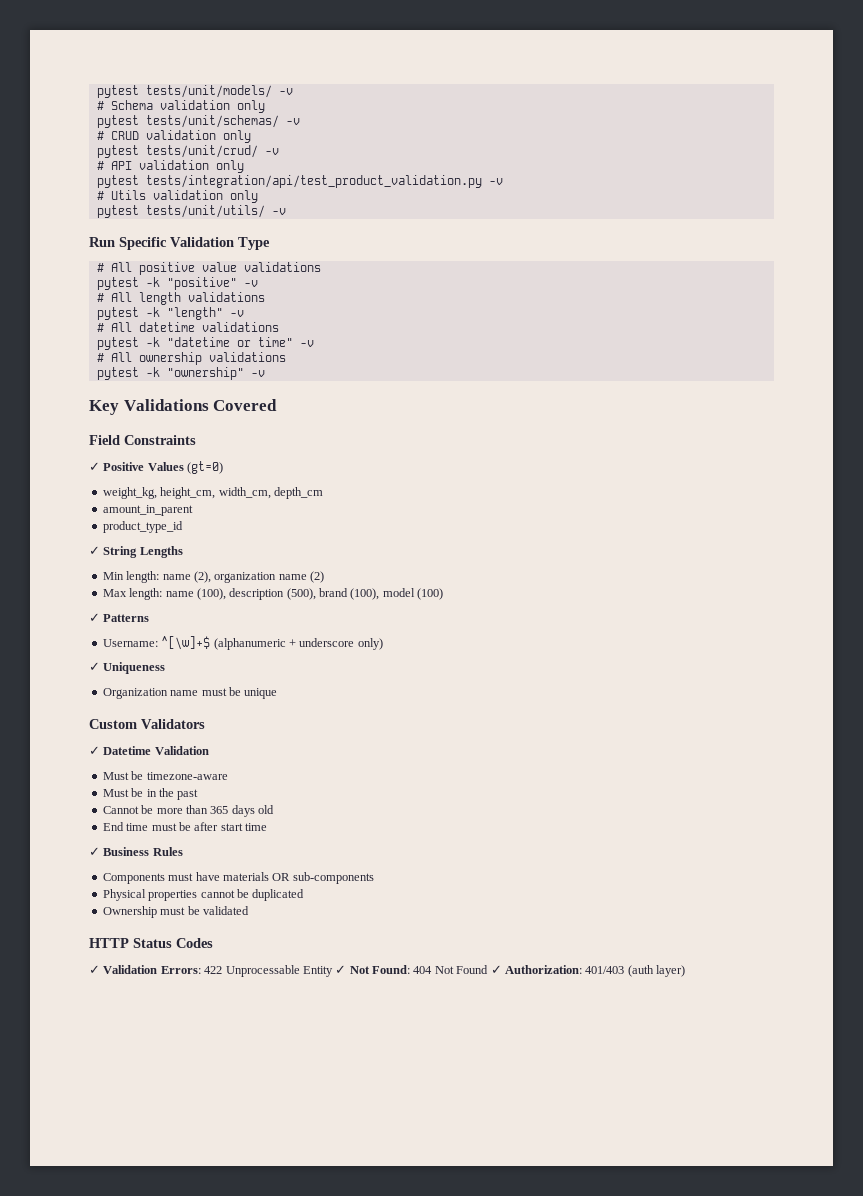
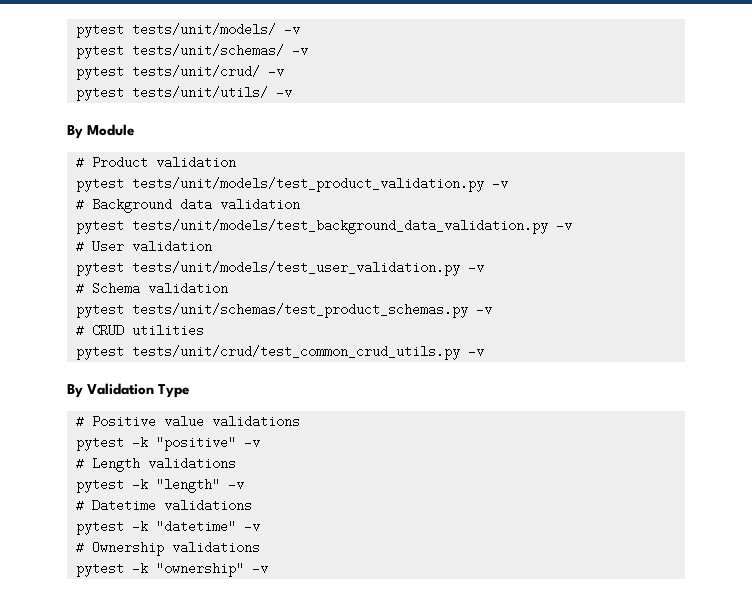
(293, 91) none -> [75,44,308,59] [75,65,284,80] [75,86,292,101] [67,124,135,139] [75,156,236,169] [75,177,508,192] [75,198,300,213] [75,219,572,234] [75,240,212,253] [75,261,484,276] // pytest tests/unit/schemas/ -v // pytest tests/unit/crud/ -v // pytest tests/unit/utils/ -v // By Module // # Product validation // pytest tests/unit/models/test_product_validation.py -v // # Background data validation // pytest tests/unit/models/test_background_data_validation.py -v // # User validation // pytest tests/unit/models/test_user_validation.py -v
[236,100,265,113] [96,115,279,128] only // pytest tests/unit/schemas/ -> [75,303,468,318] // pytest tests/unit/schemas/test_product_schemas.py
[145,130,251,143] [96,145,279,158] [96,160,244,173] [96,175,503,188] [96,190,258,203] [96,205,286,218] [89,237,167,250] validation only // pytest tests/unit/crud/ -v // # API validation only // pytest tests/integration/api/test_product_validation.py -v // # Utils validation only // pytest tests/unit/utils/ -v // Run Specific -> [131,324,204,337] [75,345,484,360] [67,384,83,398] utilities // pytest tests/unit/crud/test_common_crud_utils.py -v // By
[110,262,195,275] All positive -> [91,415,156,428] Positive
[110,292,181,305] All length -> [91,457,140,472] Length
[110,322,279,332] [96,337,314,350] [96,352,202,365] All datetime validations // pytest -k "datetime or time" -v // # All ownership -> [91,499,252,512] [75,520,260,535] [75,541,164,556] Datetime validations // pytest -k "datetime" -v // # Ownership
[89,399,278,415] [89,435,196,445] [89,461,224,474] [102,487,323,499] [102,505,193,516] [102,521,183,533] [89,546,183,558] [102,571,324,583] [102,588,444,600] [89,613,150,622] [102,636,383,650] [89,662,166,674] [102,687,278,699] [89,719,205,729] [89,746,209,755] [102,771,228,780] [102,788,199,800] [102,805,274,817] [102,822,267,831] [89,847,183,856] [102,872,374,884] [102,889,305,901] [102,906,249,918] [89,938,213,948] [89,965,685,977] // Key Validations Covered // Field Constraints // ✓ Positive Values (gt=0) // weight_kg, height_cm, width_cm, depth_cm // amount_in_parent // product_type_id // ✓ String Lengths // Min length: name (2), organization name (2) // Max length: name (100), description (500), brand (100), model (100) // ✓ Patterns // Username: ^[\w]+$ (alphanumeric + underscore only) // ✓ Uniqueness // Organization name must be unique // Custom Validators // ✓ Datetime Validation // Must be timezone-aware // Must be in the past // Cannot be more than 365 days old // End time must be after start time // ✓ Business Rules // Components must have materials OR sub-components // Physical properties cannot be duplicated // Ownership must be validated // HTTP Status Codes // ✓ Validation Errors: 422 Unprocessable Entity ✓ Not Found: 404 Not Found ✓ Authorization: 401/403 (auth layer) -> (268, 568) none

